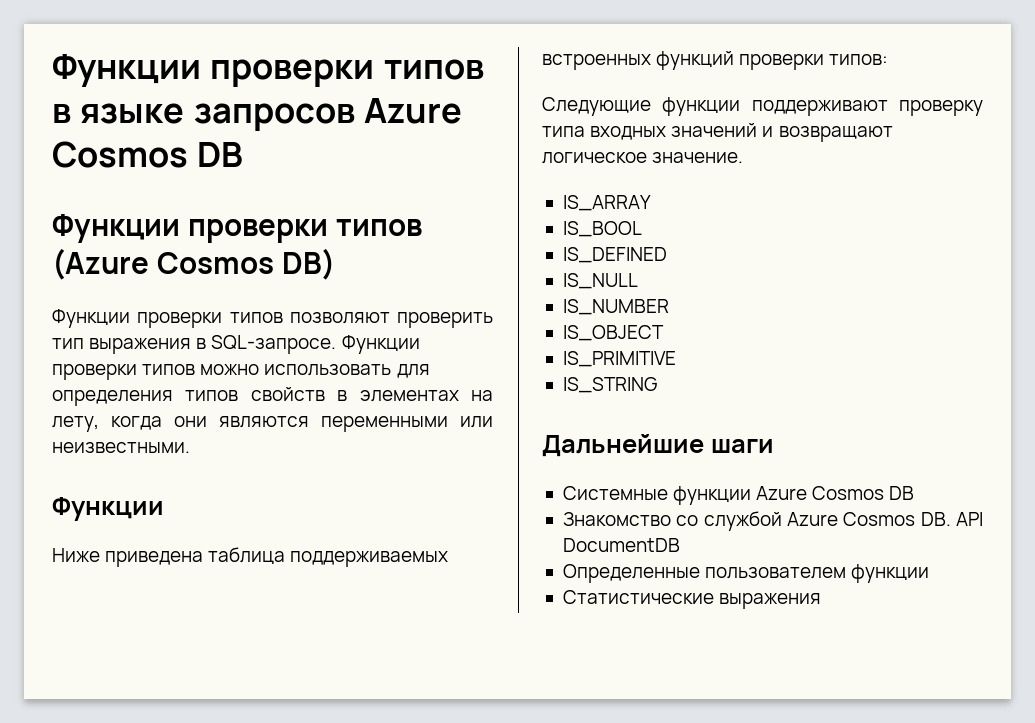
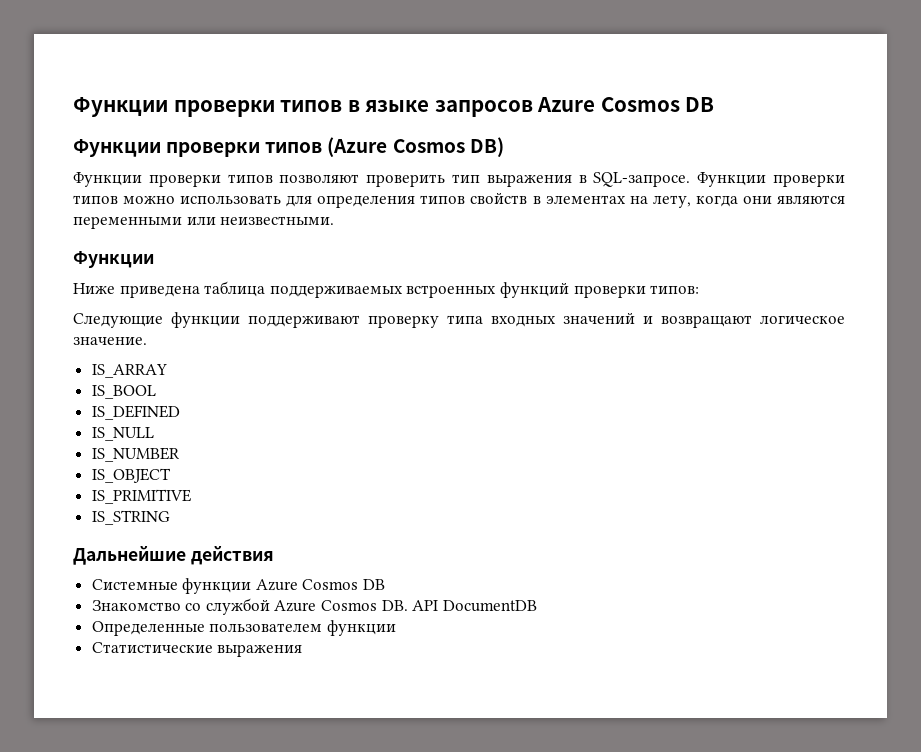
[710,439,774,453] шаги -> [190,546,274,565] действия

